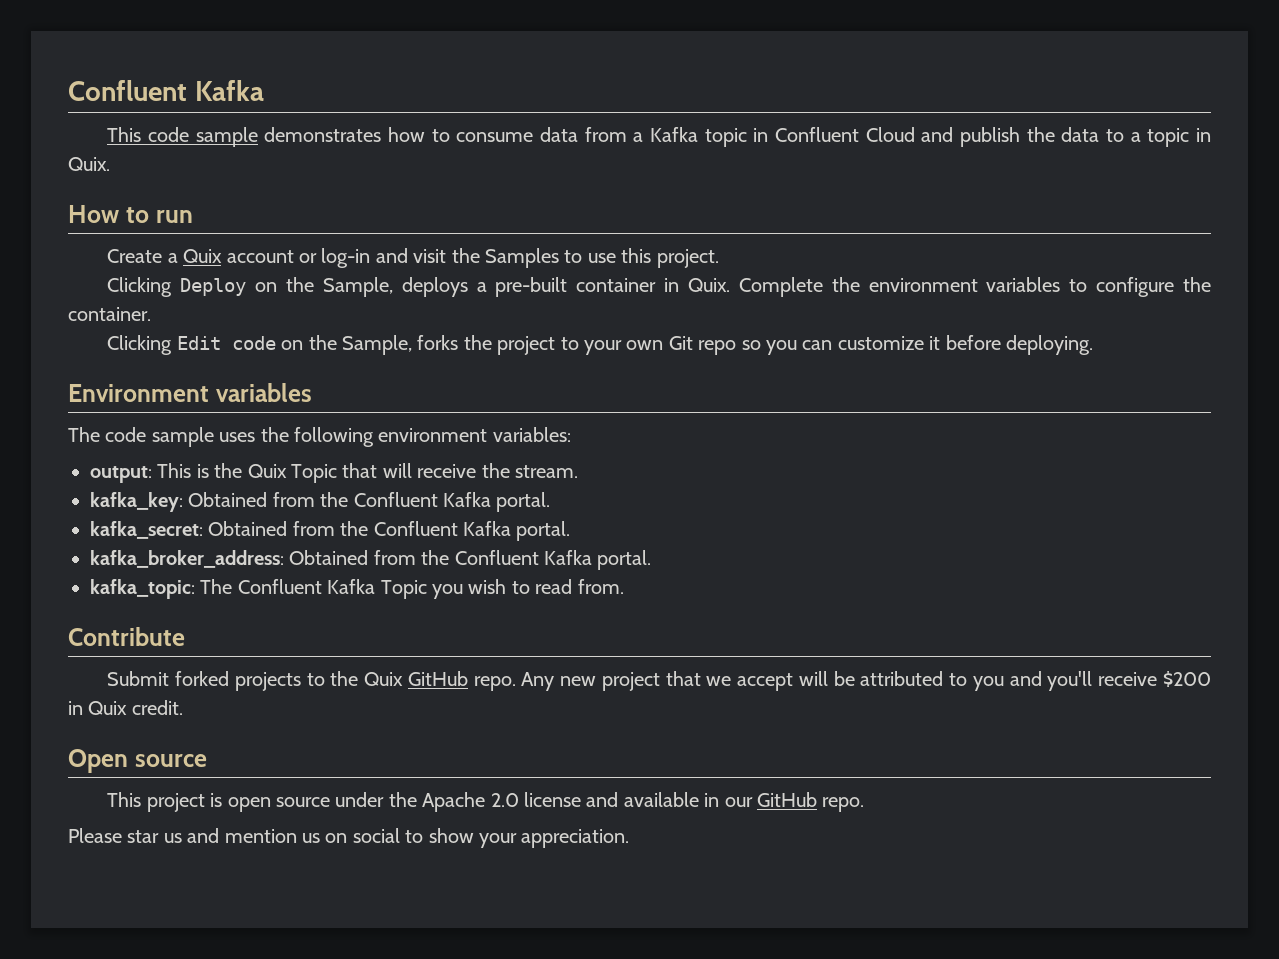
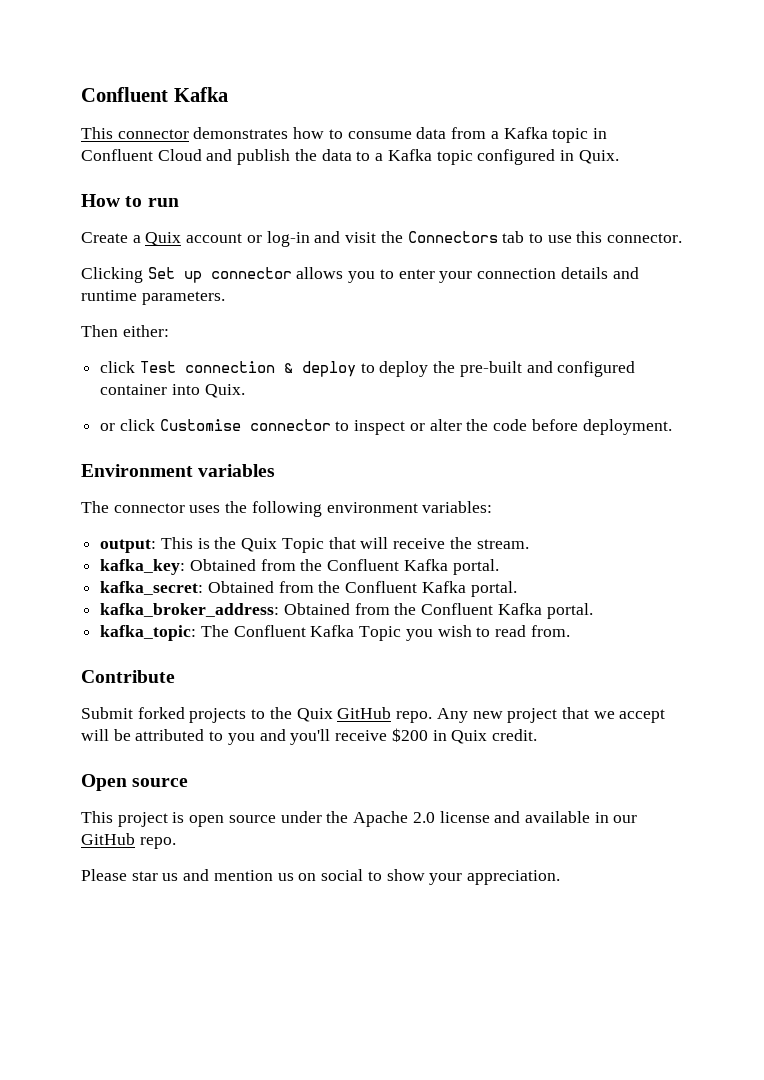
[148,127,258,147] code sample -> [117,129,189,139] connector
[1147,128,1190,147] topic -> [387,149,556,165] Kafka topic configured
[484,248,559,268] Samples -> [407,231,525,243] Connectors tab
[656,249,719,268] [107,277,1212,297] [68,307,151,321] [107,335,1093,355] project. // Clicking Deploy on the Sample, deploys a pre-built container in Quix. Complete the environment variables to configure the container. // Clicking Edit code on the Sample, forks the project to your own Git repo so you can customize it before deploying. -> [607,233,683,243] [81,267,639,283] [81,290,225,305] [81,325,169,337] [100,361,636,377] [100,384,245,398] [100,419,672,435] connector. // Clicking Set up connector allows you to enter your connection details and runtime parameters. // Then either: // click Test connection & deploy to deploy the pre-built and configured container into Quix. // or click Customise connector to inspect or alter the code before deployment.
[105,427,214,447] code sample -> [113,503,185,513] connector

